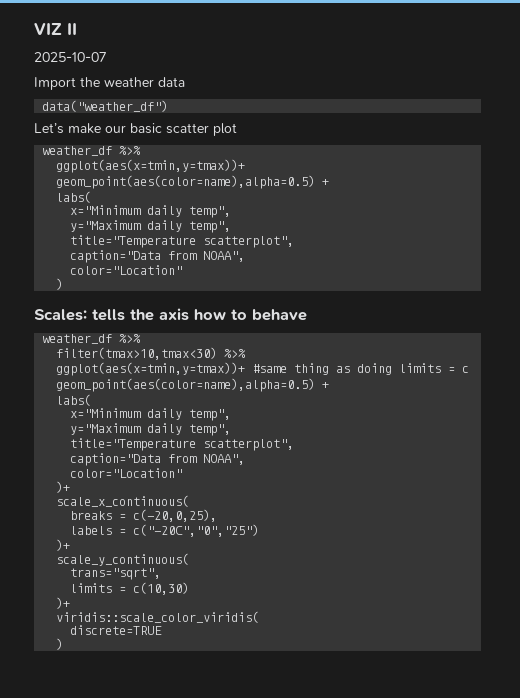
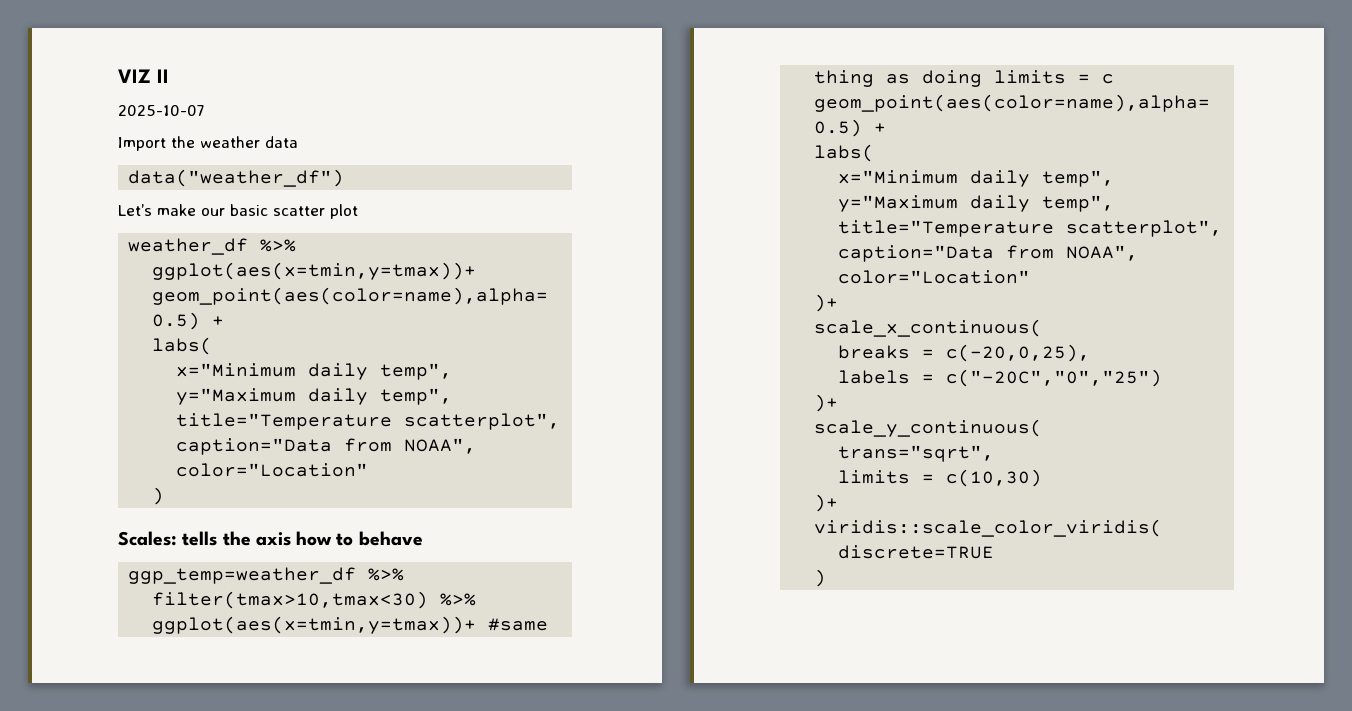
[42,334,113,344] weather_df -> [128,567,357,584] ggp_temp=weather_df

